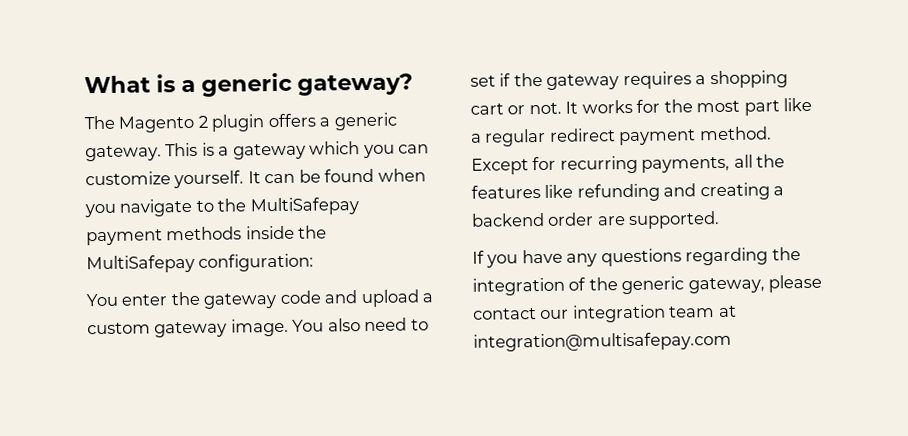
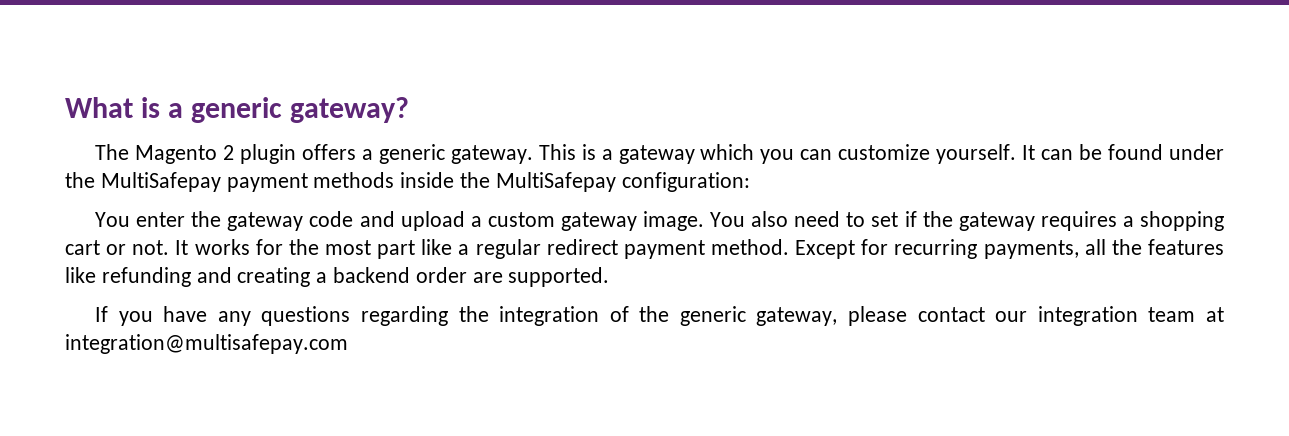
[377,168,426,182] [84,198,214,218] when you navigate to -> [1169,144,1225,160] under

